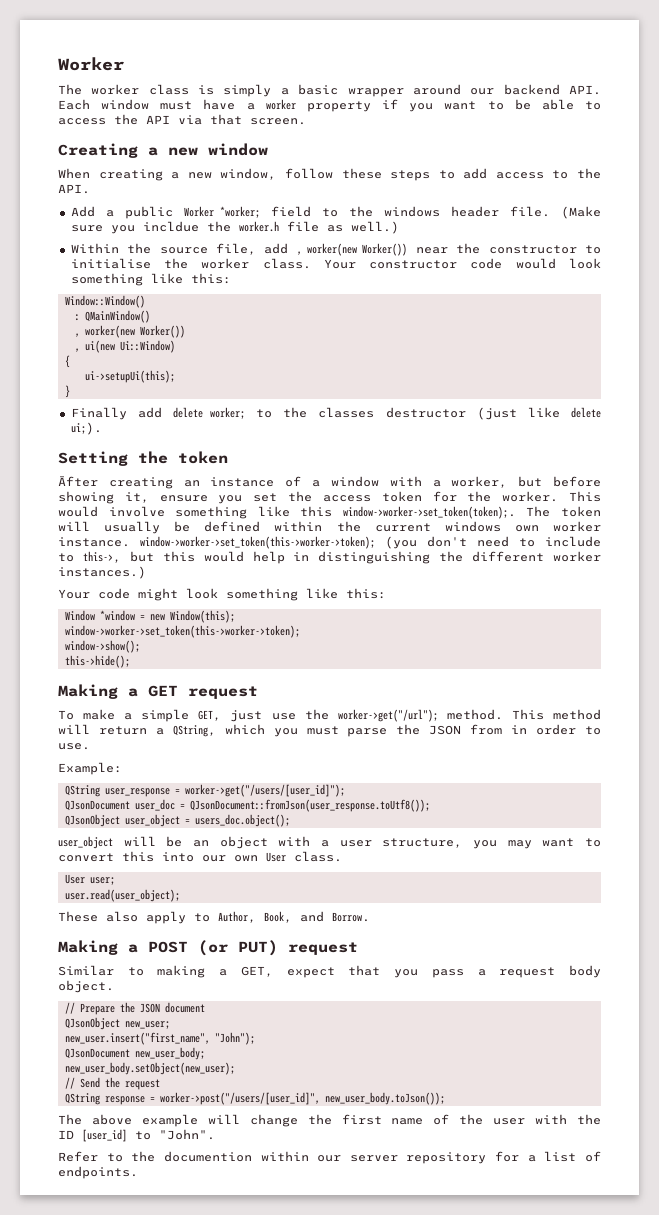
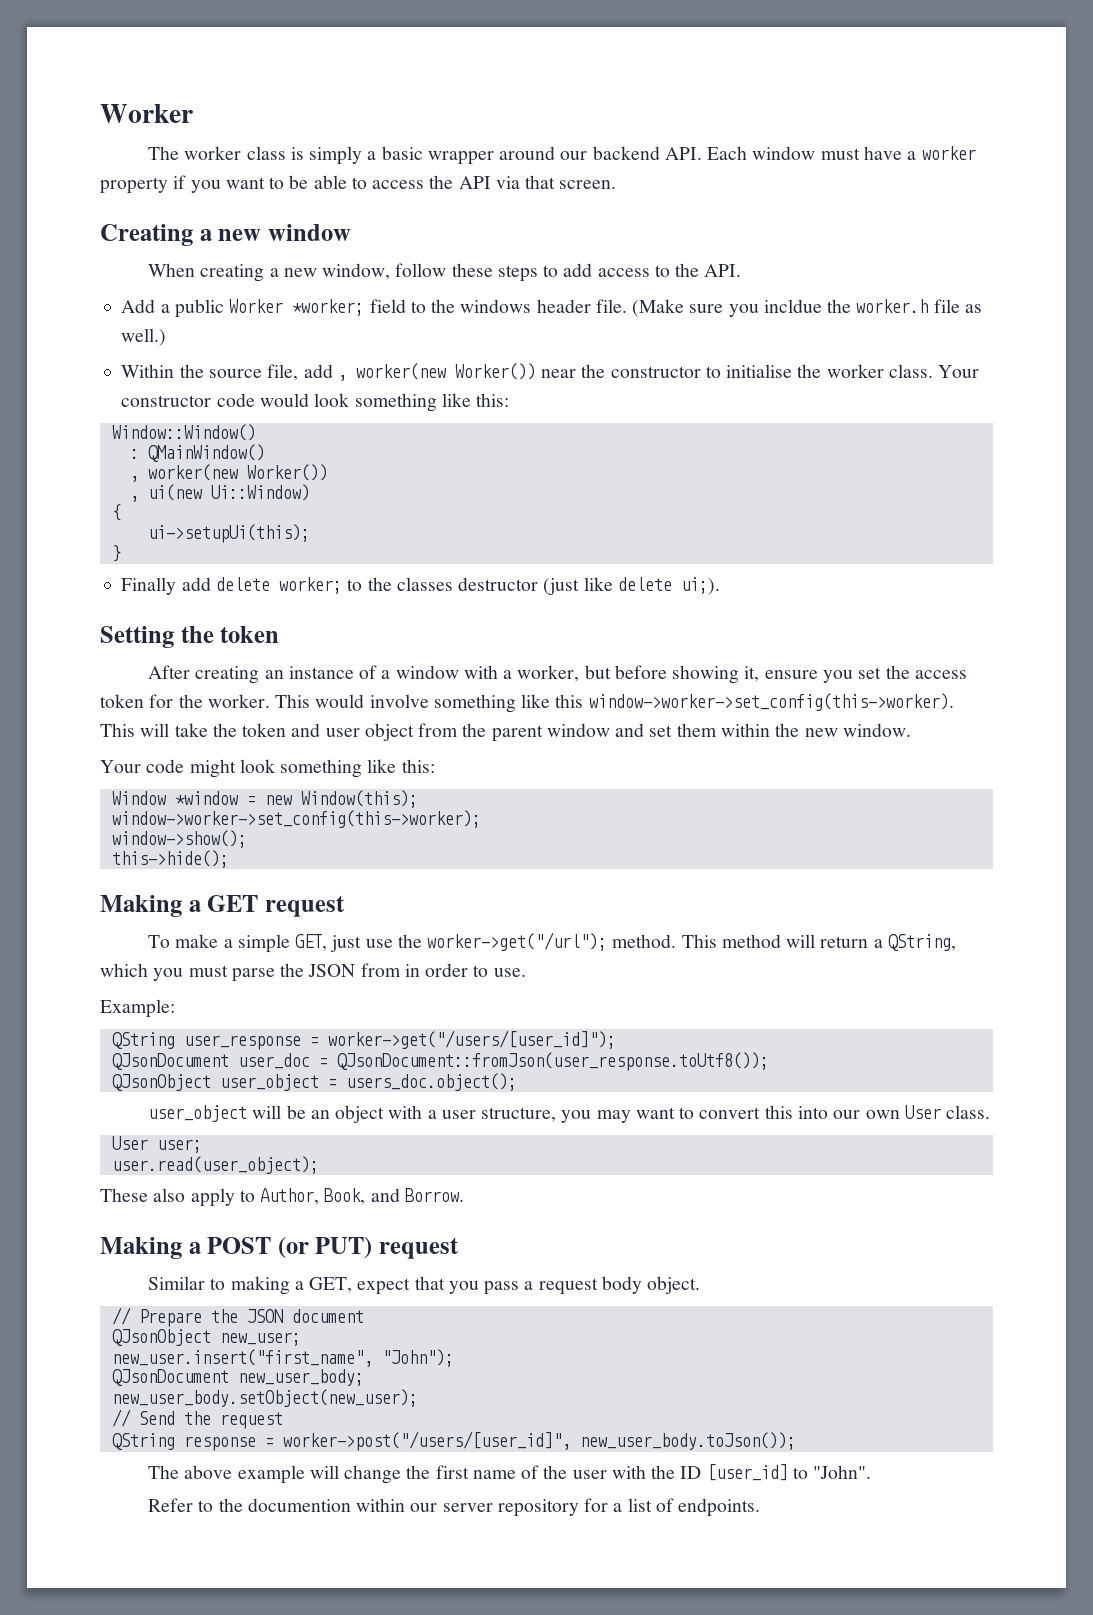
[58,476,98,487] Āfter -> [148,665,191,679] After
[342,506,601,519] [58,521,601,534] [58,536,601,549] [58,551,601,564] [58,566,146,579] window->worker->set_token(token);. The token will usually be defined within the current windows own worker instance. window->worker->set_token(this->worker->token); (you don't need to include to this->, but this would help in distinguishing the different worker instances.) -> [588,693,954,711] [100,723,911,742] window->worker->set_config(this->worker). This will take the token and user object from the parent window and set them within the new window.
[64,625,300,638] window->worker->set_token(this->worker->token); -> [111,810,481,828] window->worker->set_config(this->worker);

